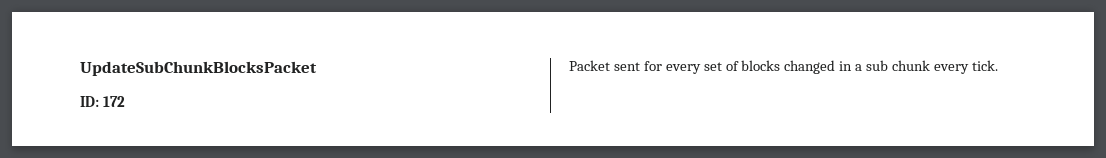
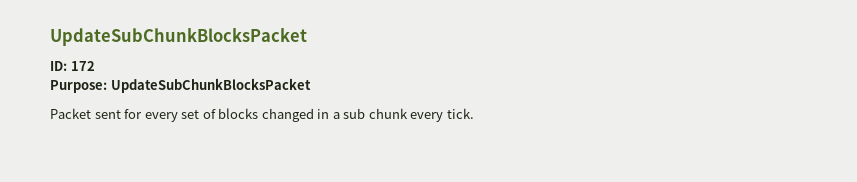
(125, 101) none -> [50,78,311,93] // Purpose: UpdateSubChunkBlocksPacket

